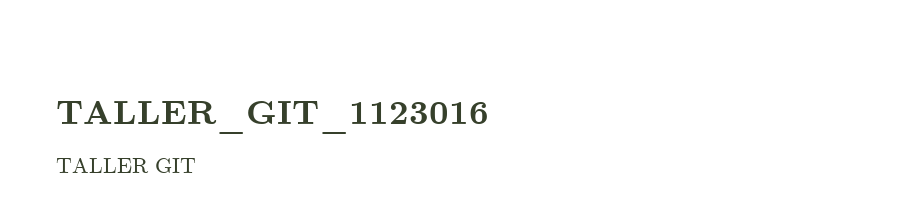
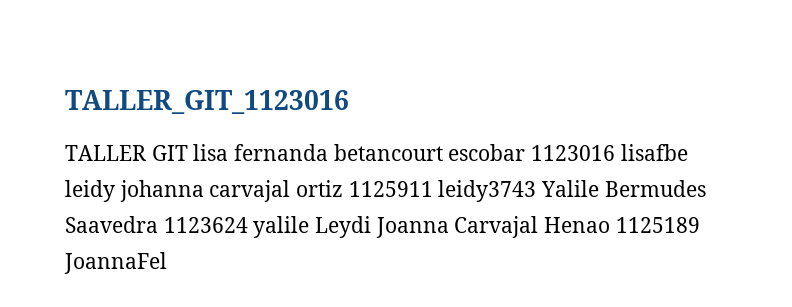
(196, 165) none -> [193,144,688,161] [65,180,706,202] [65,216,700,238] [64,252,167,274] lisa fernanda betancourt escobar 1123016 lisafbe leidy johanna carvajal ortiz 1125911 leidy3743 Yalile Bermudes Saavedra 1123624 yalile Leydi Joanna Carvajal Henao 1125189 JoannaFel

